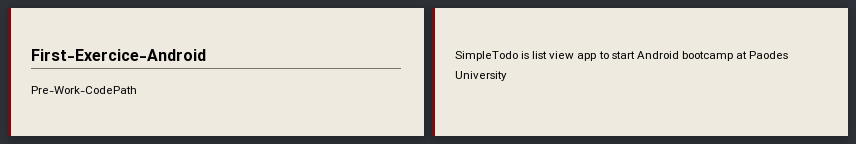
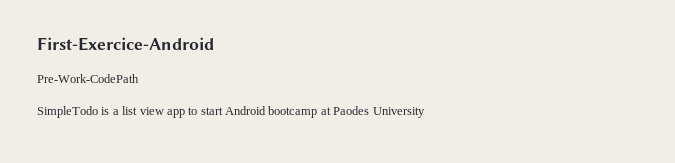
(530, 55) none -> [112,109,119,115] a

